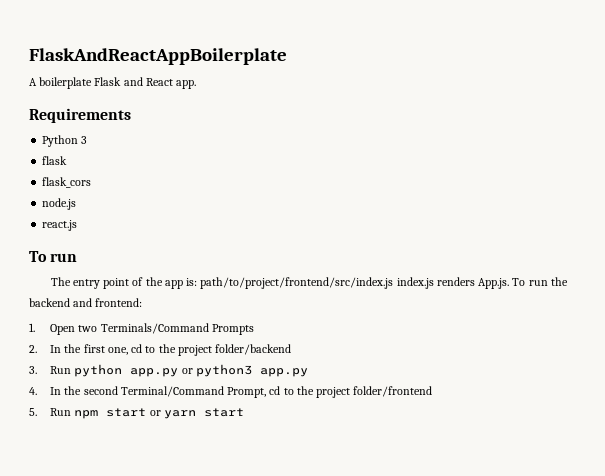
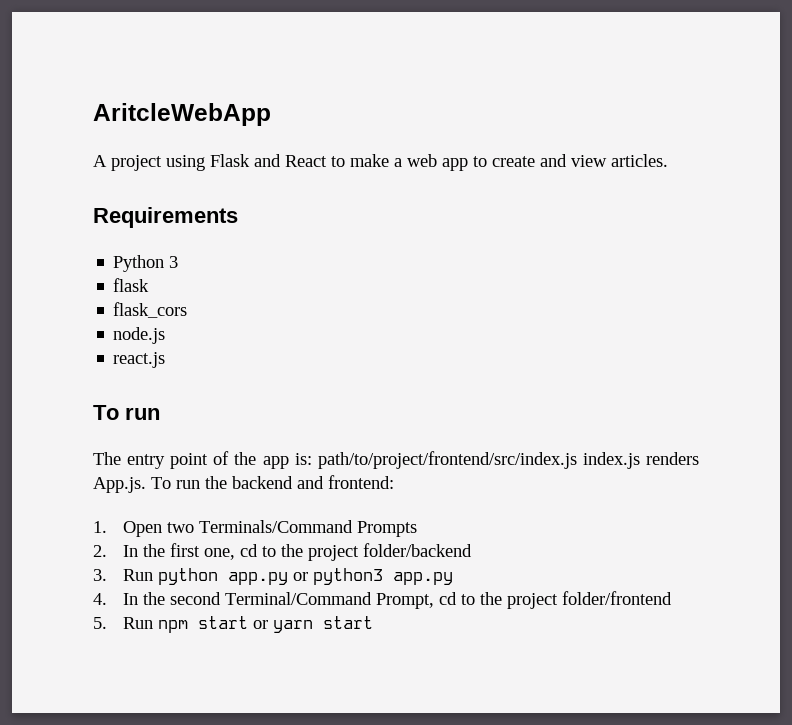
[29,48,287,65] FlaskAndReactAppBoilerplate -> [93,103,271,126] AritcleWebApp
[39,77,93,89] boilerplate -> [111,155,205,171] project using
[176,80,197,89] app. -> [331,154,668,171] to make a web app to create and view articles.

